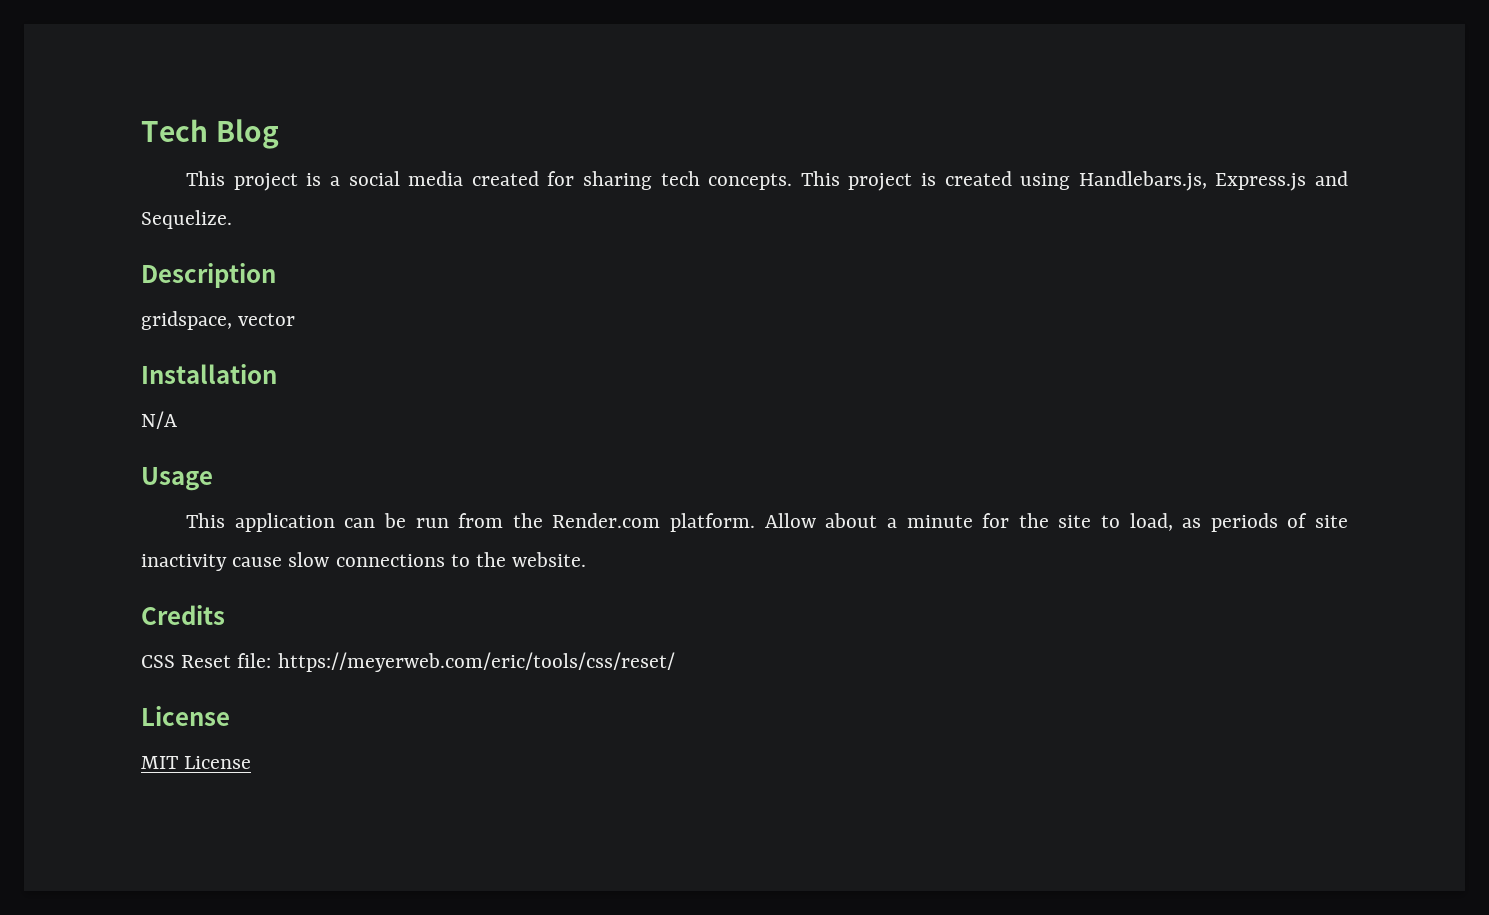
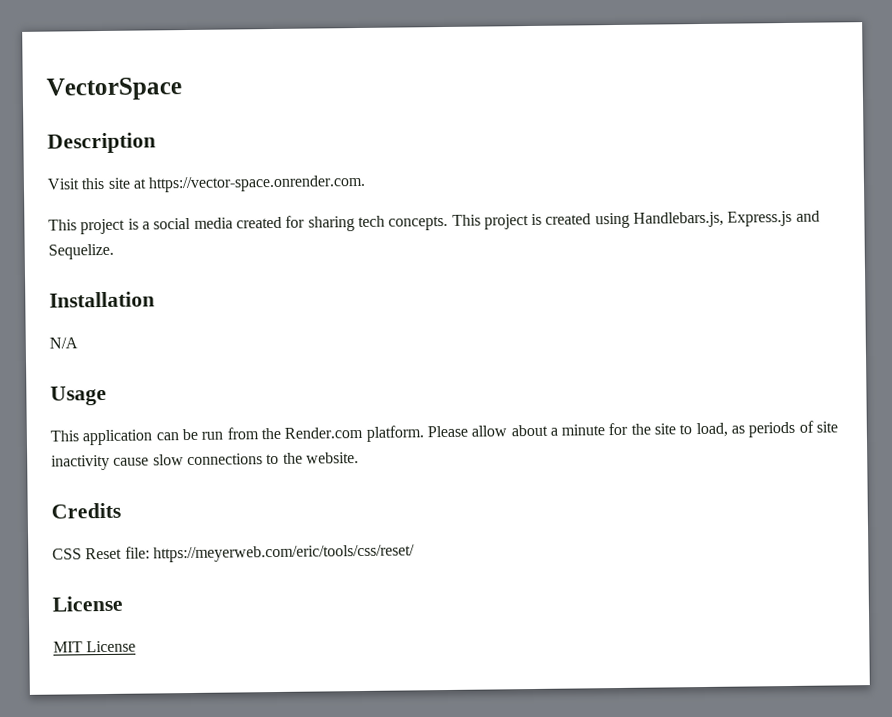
[141,119,279,149] Tech Blog -> [46,77,182,101] [47,132,156,154] [47,174,367,193] VectorSpace // Description // Visit this site at https://vector-space.onrender.com.
[141,263,276,288] [141,311,296,330] // Description // gridspace, vector -> (114, 251) none
[764,513,816,528] Allow -> [426,425,508,438] Please allow

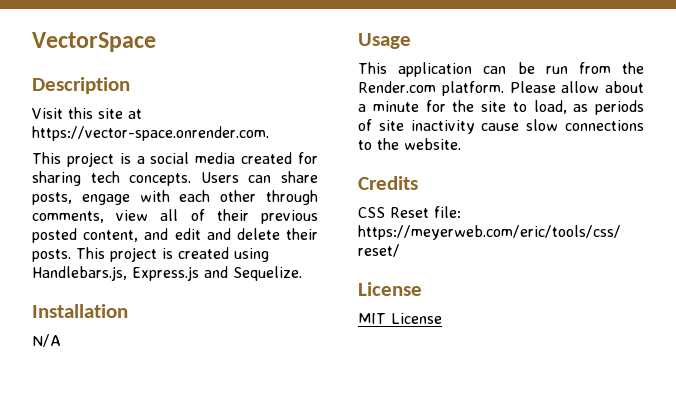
(449, 223) none -> [200,171,318,183] [32,190,318,205] [32,209,318,224] [32,228,318,243] [32,249,71,262] Users can share posts, engage with each other through comments, view all of their previous posted content, and edit and delete their posts.

